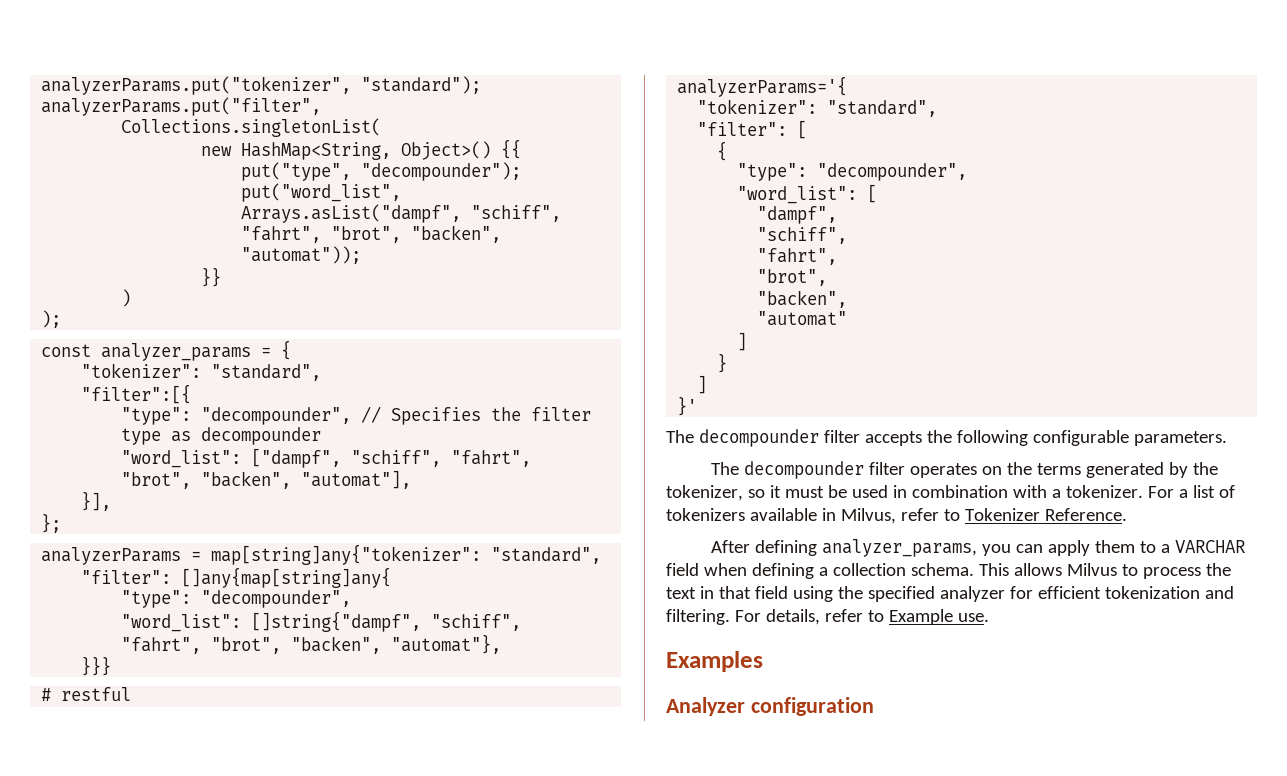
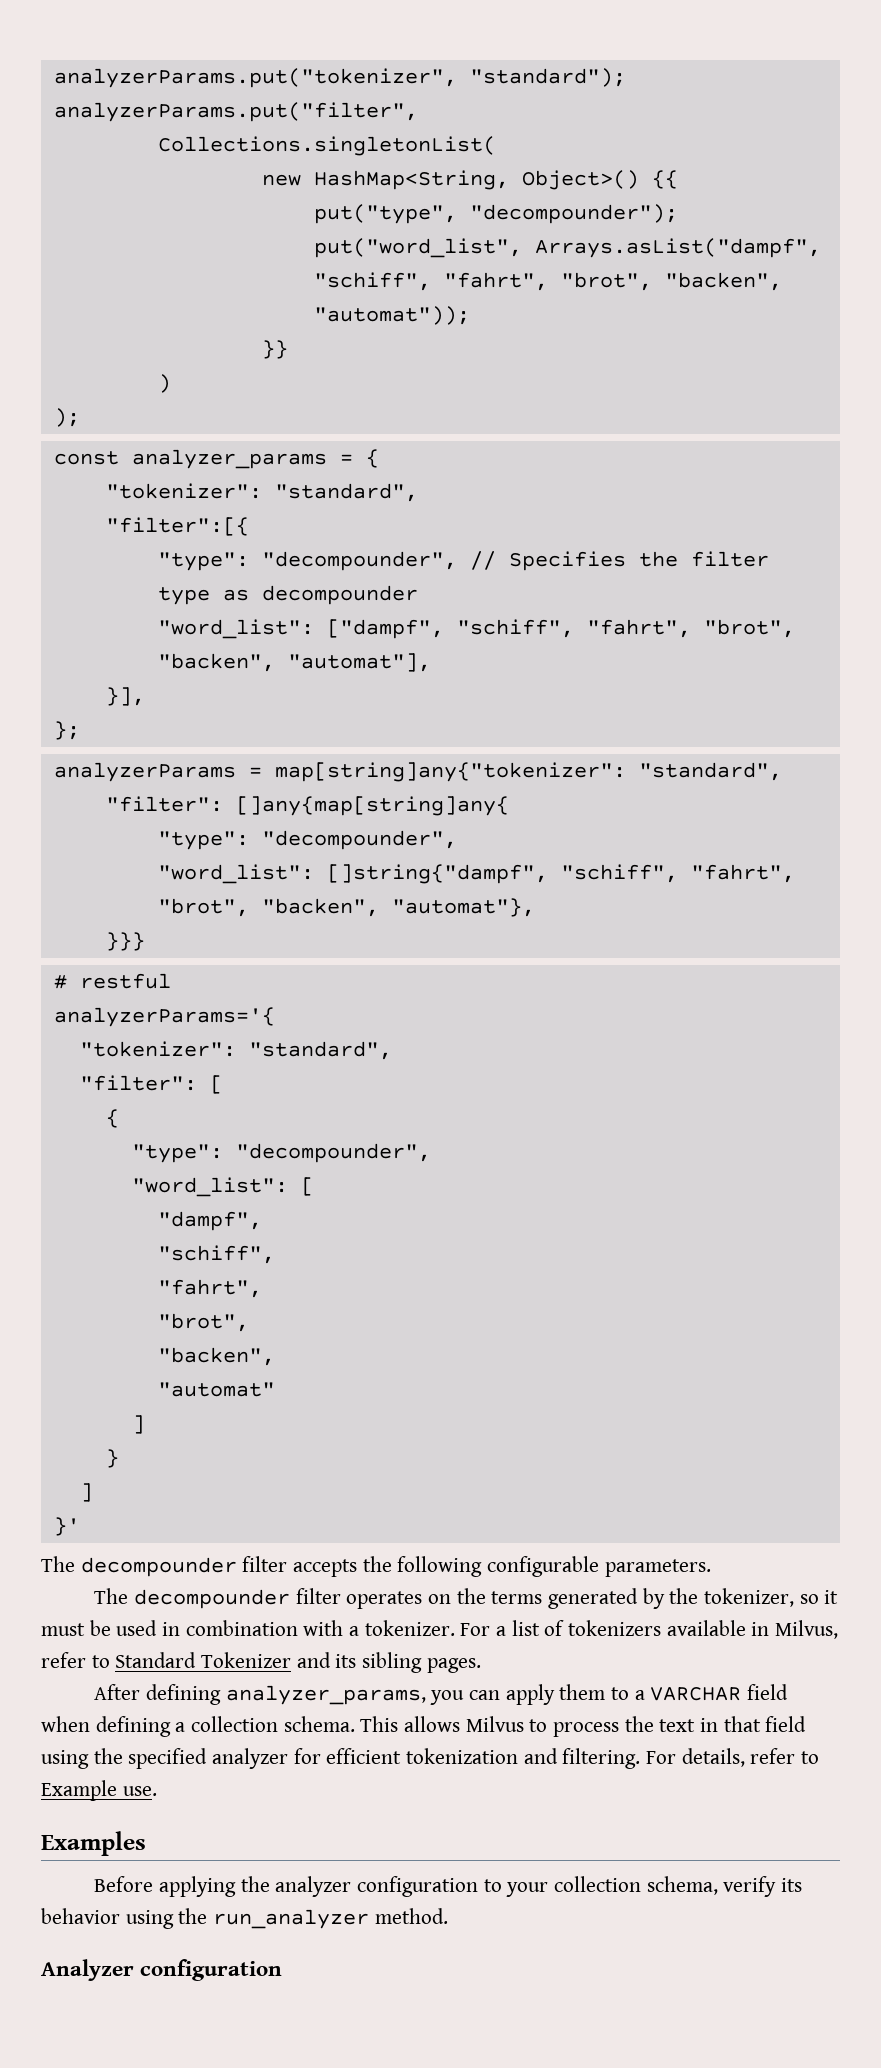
[964,508,1127,521] Tokenizer Reference. -> [115,1652,481,1673] Standard Tokenizer and its sibling pages.
(763, 661) none -> [94,1876,803,1897] [41,1908,448,1929] // Before applying the analyzer configuration to your collection schema, verify its behavior using the run_analyzer method.

